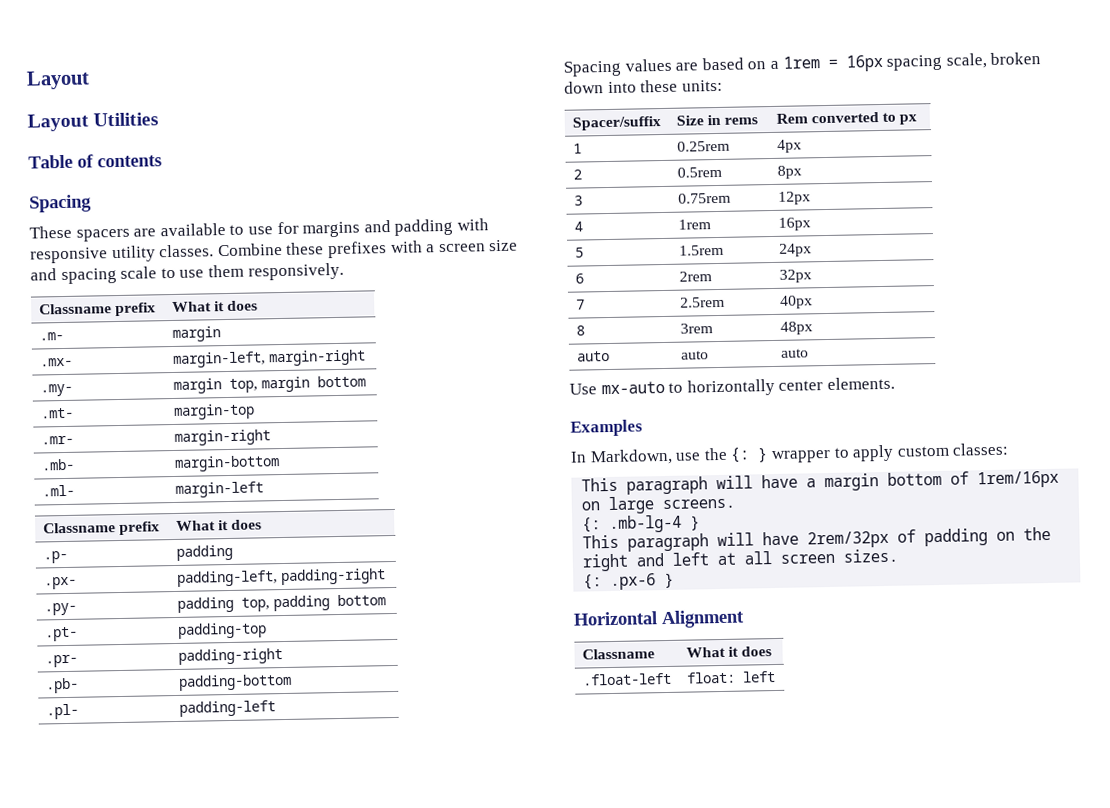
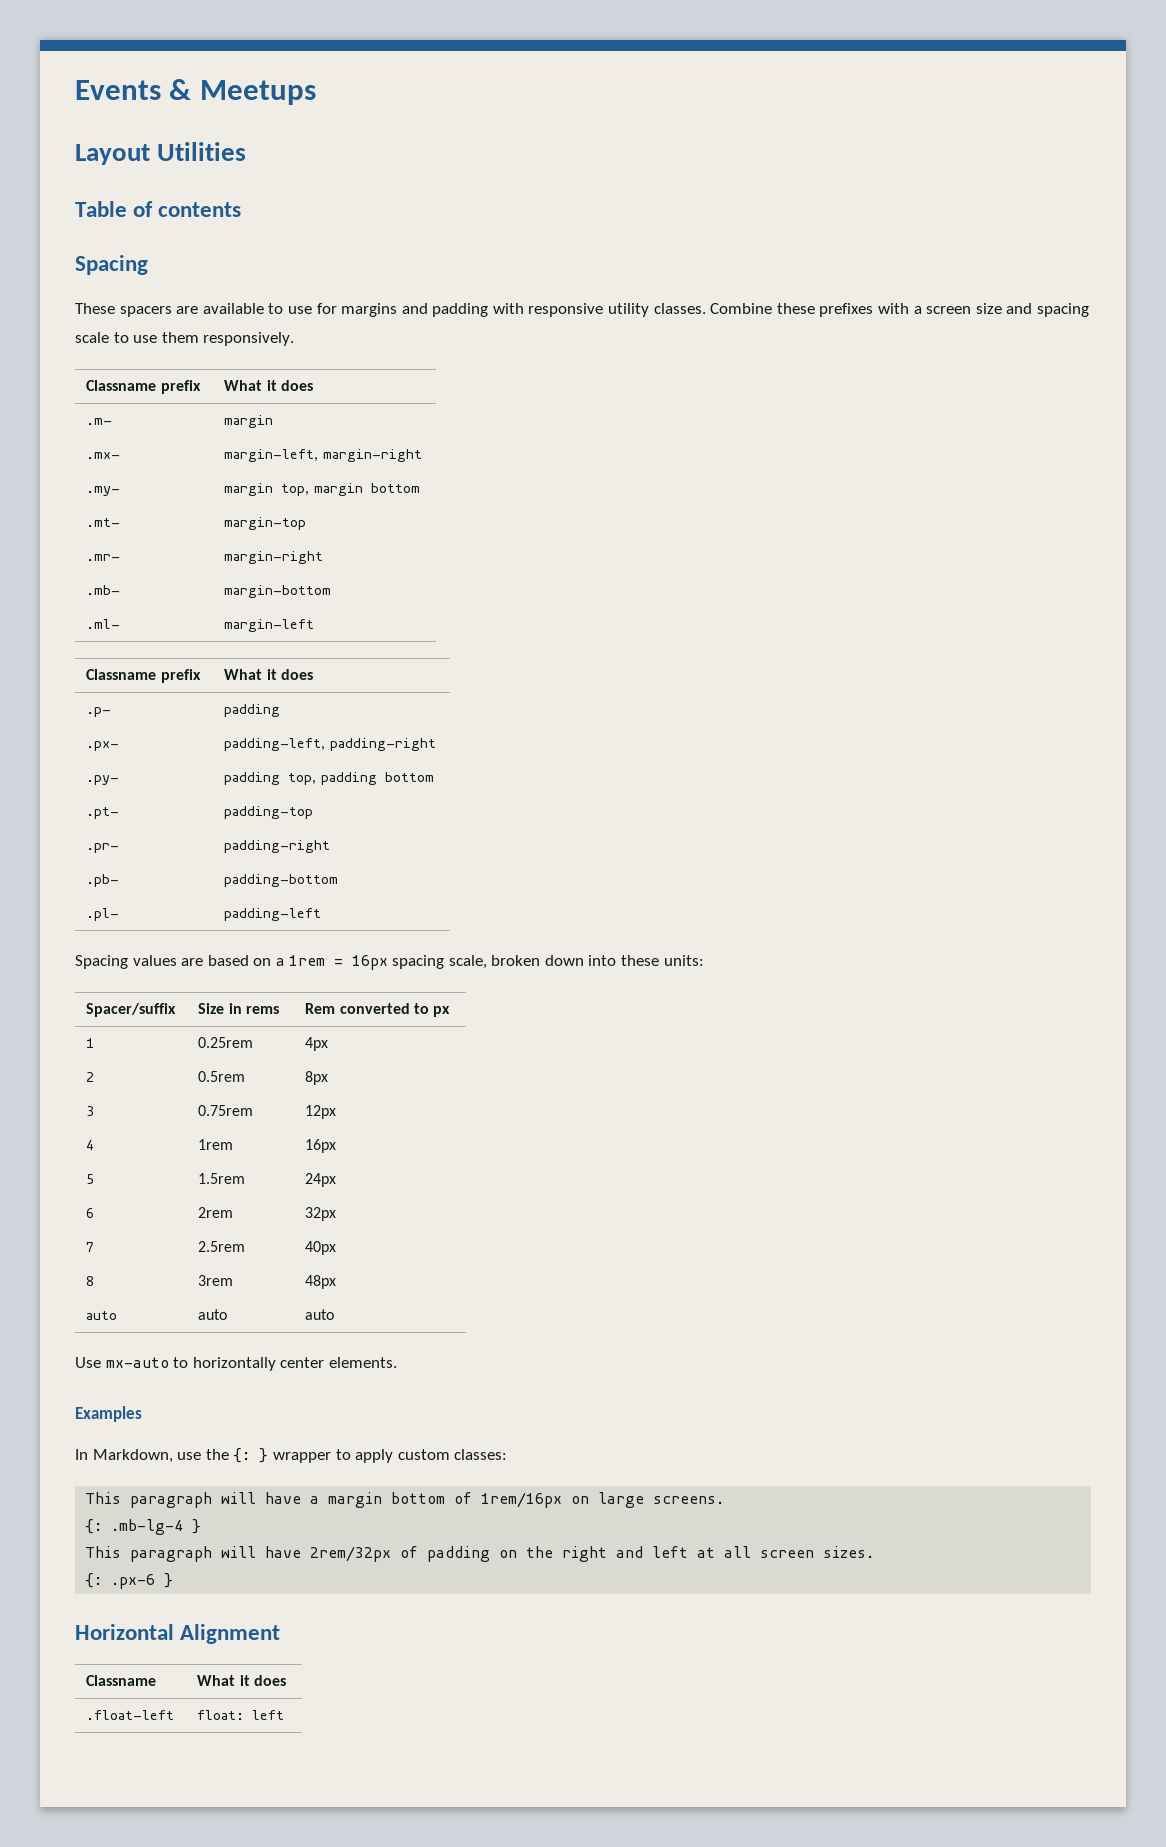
[26,70,90,90] Layout -> [75,79,316,105] Events & Meetups

